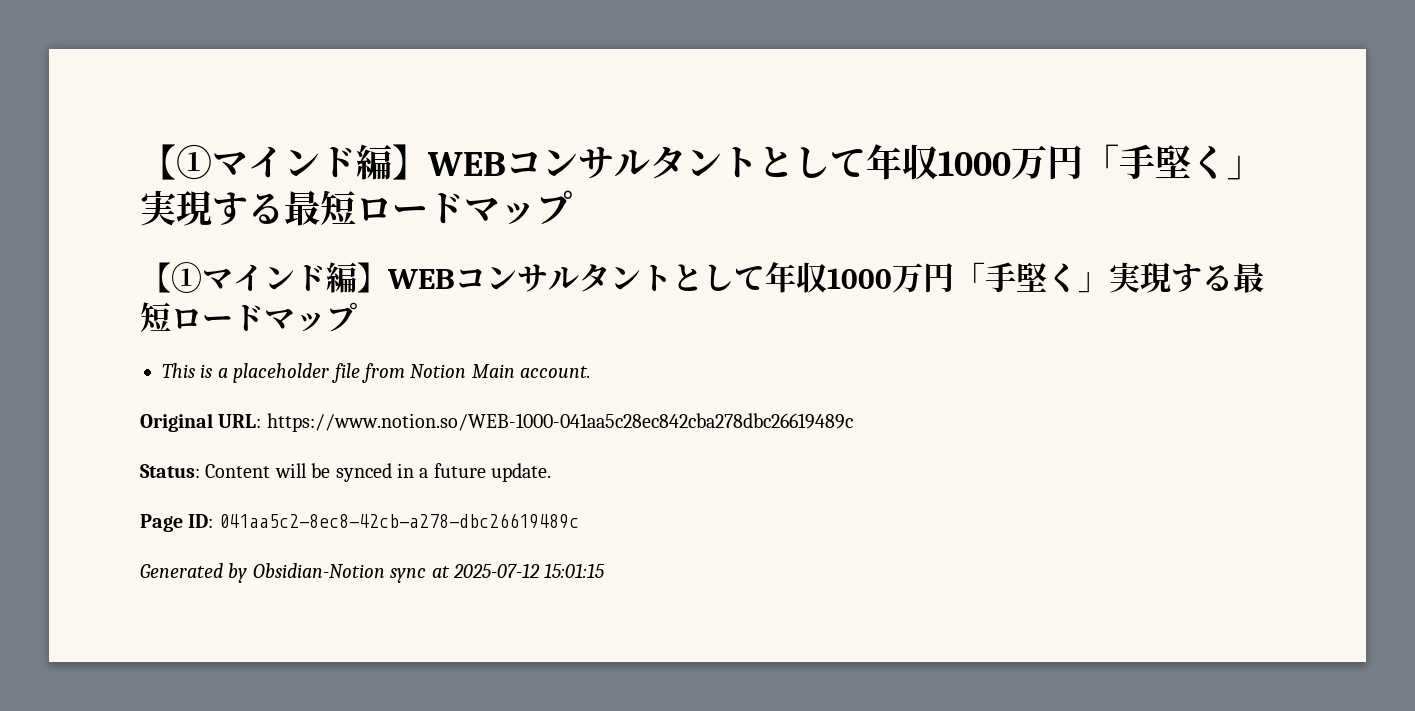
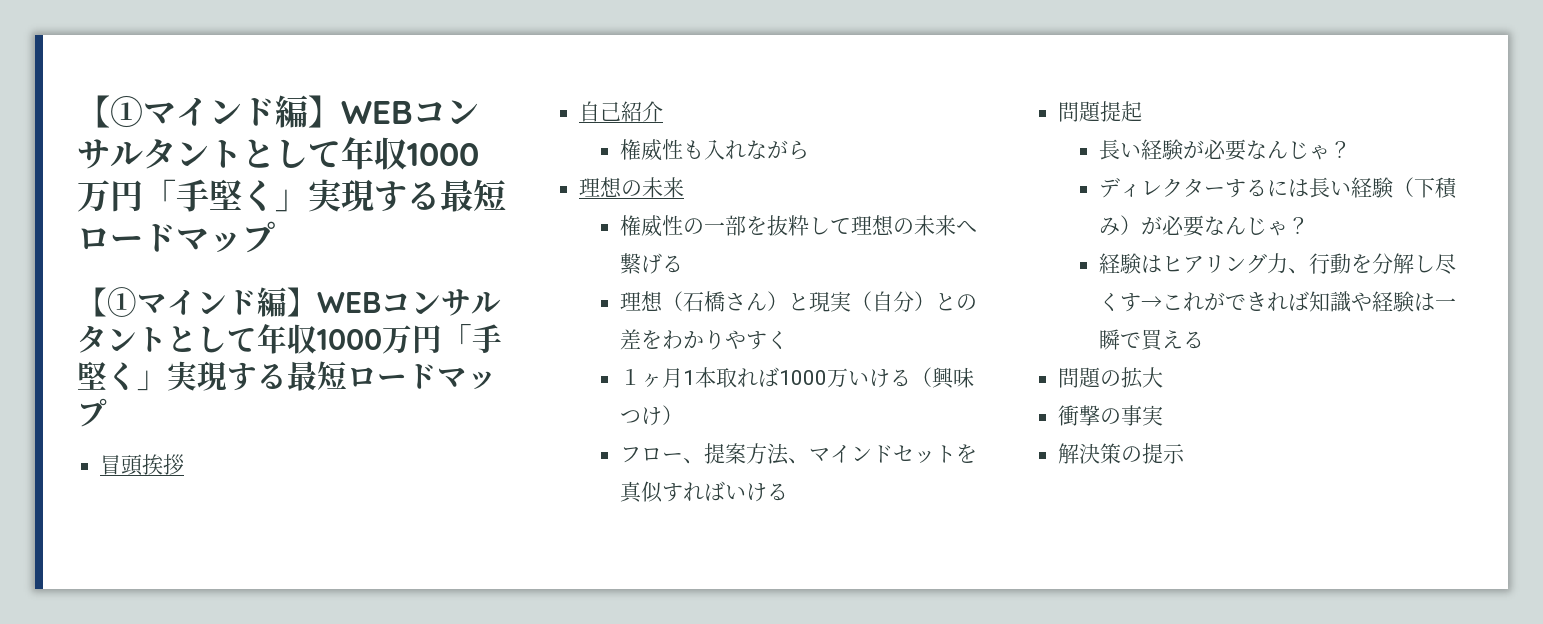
[162,363,592,383] [140,413,853,432] [140,463,552,482] [140,513,579,532] [140,563,606,583] This is a placeholder file from Notion Main account. // Original URL: https://www.notion.so/WEB-1000-041aa5c28ec842cba278dbc26619489c // Status: Content will be synced in a future update. // Page ID: 041aa5c2-8ec8-42cb-a278-dbc26619489c // Generated by Obsidian-Notion sync at 2025-07-12 15:01:15 -> [100,454,186,476] [579,101,664,122] [620,139,810,161] [579,177,685,198] [620,215,978,237] [620,253,684,274] [620,291,978,312] [620,329,789,350] [620,367,975,389] [620,405,684,426] [620,443,978,465] [620,481,789,503] [1058,101,1143,122] [1099,139,1352,161] [1099,177,1459,199] [1099,215,1310,237] [1099,253,1457,275] [1099,291,1457,312] [1099,329,1205,351] [1058,367,1164,389] [1058,405,1164,426] [1058,443,1186,464] 冒頭挨拶 // 自己紹介 // 権威性も入れながら // 理想の未来 // 権威性の一部を抜粋して理想の未来へ繋げる // 理想（石橋さん）と現実（自分）との差をわかりやすく // １ヶ月1本取れば1000万いける（興味つけ） // フロー、提案方法、マインドセットを真似すればいける // 問題提起 // 長い経験が必要なんじゃ？ // ディレクターするには長い経験（下積み）が必要なんじゃ？ // 経験はヒアリング力、行動を分解し尽くす→これができれば知識や経験は一瞬で買える // 問題の拡大 // 衝撃の事実 // 解決策の提示

